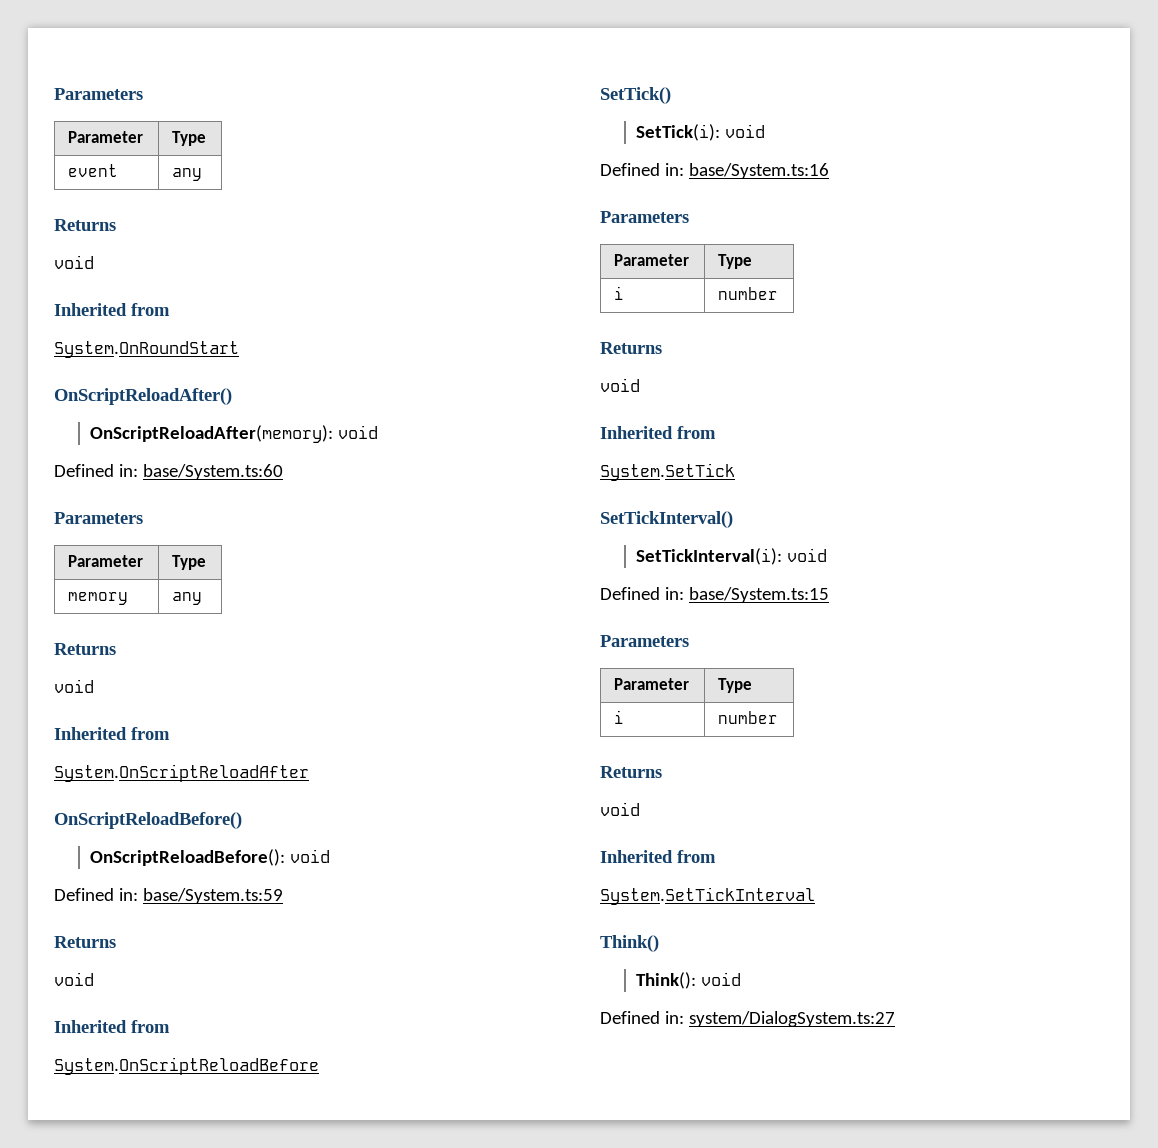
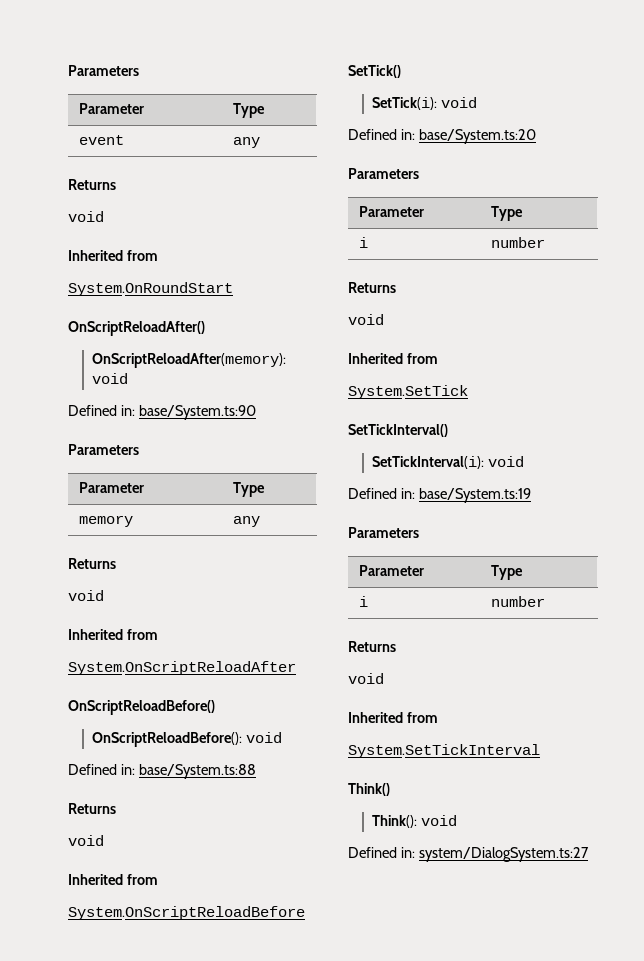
[142,464,283,480] base/System.ts:60 -> [138,405,256,420] base/System.ts:90
[142,888,283,904] base/System.ts:59 -> [138,764,256,779] base/System.ts:88
[688,163,829,179] base/System.ts:16 -> [418,129,536,144] base/System.ts:20
[688,587,829,603] base/System.ts:15 -> [418,488,531,503] base/System.ts:19

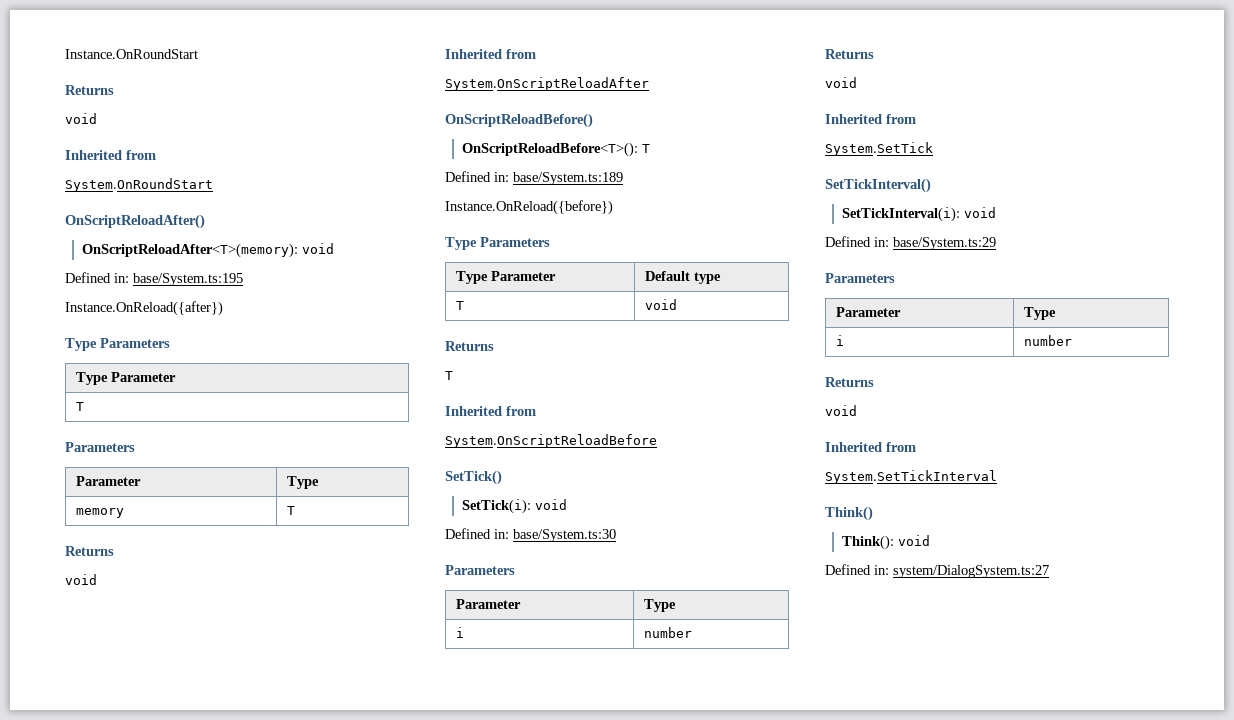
[68,65,139,76] [79,103,145,114] [233,103,266,118] [79,135,125,145] [233,137,261,148] Parameters // Parameter | Type // event | any -> [65,49,198,59] Instance.OnRoundStart
[91,353,286,368] [91,373,128,384] [68,405,256,420] OnScriptReloadAfter(memory): void // Defined in: base/System.ts:90 -> [81,243,334,258] [65,272,243,286] [65,301,223,316] [65,338,170,351] [76,372,177,385] [76,402,85,411] OnScriptReloadAfter<T>(memory): void // Defined in: base/System.ts:195 // Instance.OnReload({after}) // Type Parameters // Type Parameter // T
[233,516,261,527] any -> [287,506,296,515] T
[91,732,282,747] [68,764,256,779] [68,803,116,814] [68,835,104,846] OnScriptReloadBefore(): void // Defined in: base/System.ts:88 // Returns // void -> [461,142,650,157] [445,171,623,185] [445,200,613,215] [445,237,550,250] [456,271,557,284] [645,271,722,284] [456,301,465,310] [645,299,678,310] [445,341,494,351] [445,371,453,380] OnScriptReloadBefore<T>(): T // Defined in: base/System.ts:189 // Instance.OnReload({before}) // Type Parameters // Type Parameter | Default type // T | void // Returns // T
[418,129,536,144] base/System.ts:20 -> [513,529,616,542] base/System.ts:30
[418,488,531,503] base/System.ts:19 -> [893,237,996,250] base/System.ts:29

